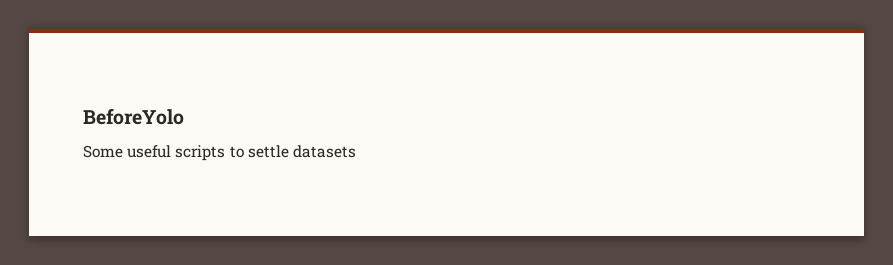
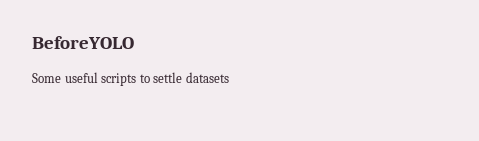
[83,108,184,125] BeforeYolo -> [32,36,134,49] BeforeYOLO

